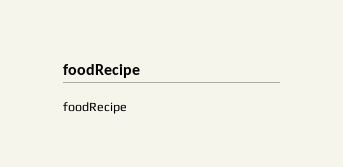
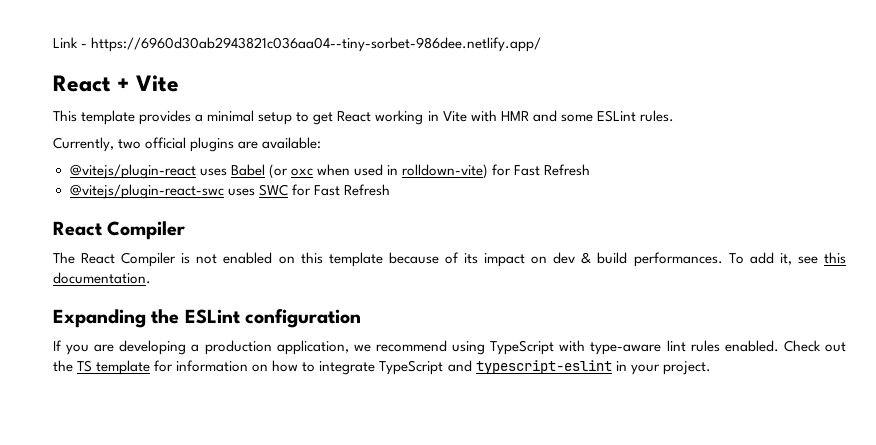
[63,64,140,78] [63,102,127,114] foodRecipe // foodRecipe -> [53,37,542,52] [53,75,179,92] [53,110,674,125] [53,137,322,152] [69,164,591,179] [69,184,390,199] [53,221,186,240] [53,252,846,267] [53,272,151,284] [53,309,362,328] [53,340,847,355] [53,360,711,375] Link - https://6960d30ab2943821c036aa04--tiny-sorbet-986dee.netlify.app/ // React + Vite // This template provides a minimal setup to get React working in Vite with HMR and some ESLint rules. // Currently, two official plugins are available: // @vitejs/plugin-react uses Babel (or oxc when used in rolldown-vite) for Fast Refresh // @vitejs/plugin-react-swc uses SWC for Fast Refresh // React Compiler // The React Compiler is not enabled on this template because of its impact on dev & build performances. To add it, see this documentation. // Expanding the ESLint configuration // If you are developing a production application, we recommend using TypeScript with type-aware lint rules enabled. Check out the TS template for information on how to integrate TypeScript and typescript-eslint in your project.

